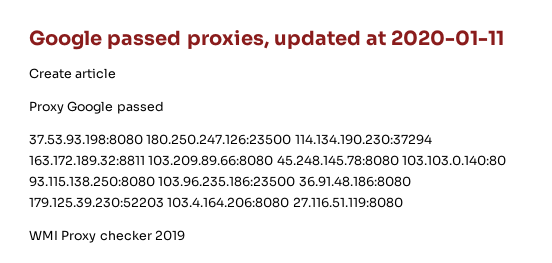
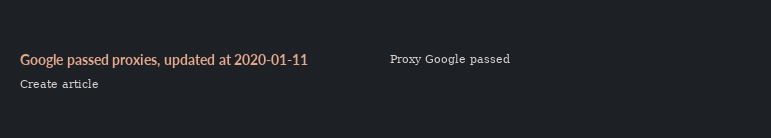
[29,134,432,145] [29,155,507,166] [29,176,411,187] [29,197,403,208] [29,230,186,243] // 37.53.93.198:8080 180.250.247.126:23500 114.134.190.230:37294 163.172.189.32:8811 103.209.89.66:8080 45.248.145.78:8080 103.103.0.140:80 93.115.138.250:8080 103.96.235.186:23500 36.91.48.186:8080 179.125.39.230:52203 103.4.164.206:8080 27.116.51.119:8080 // WMI Proxy checker 2019 -> (510, 59) none

